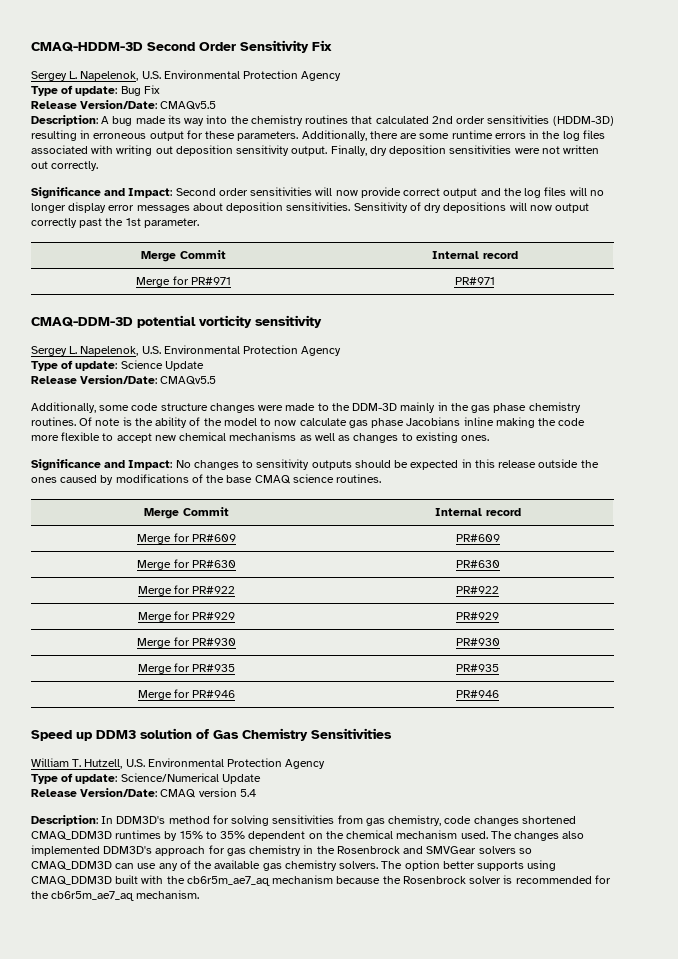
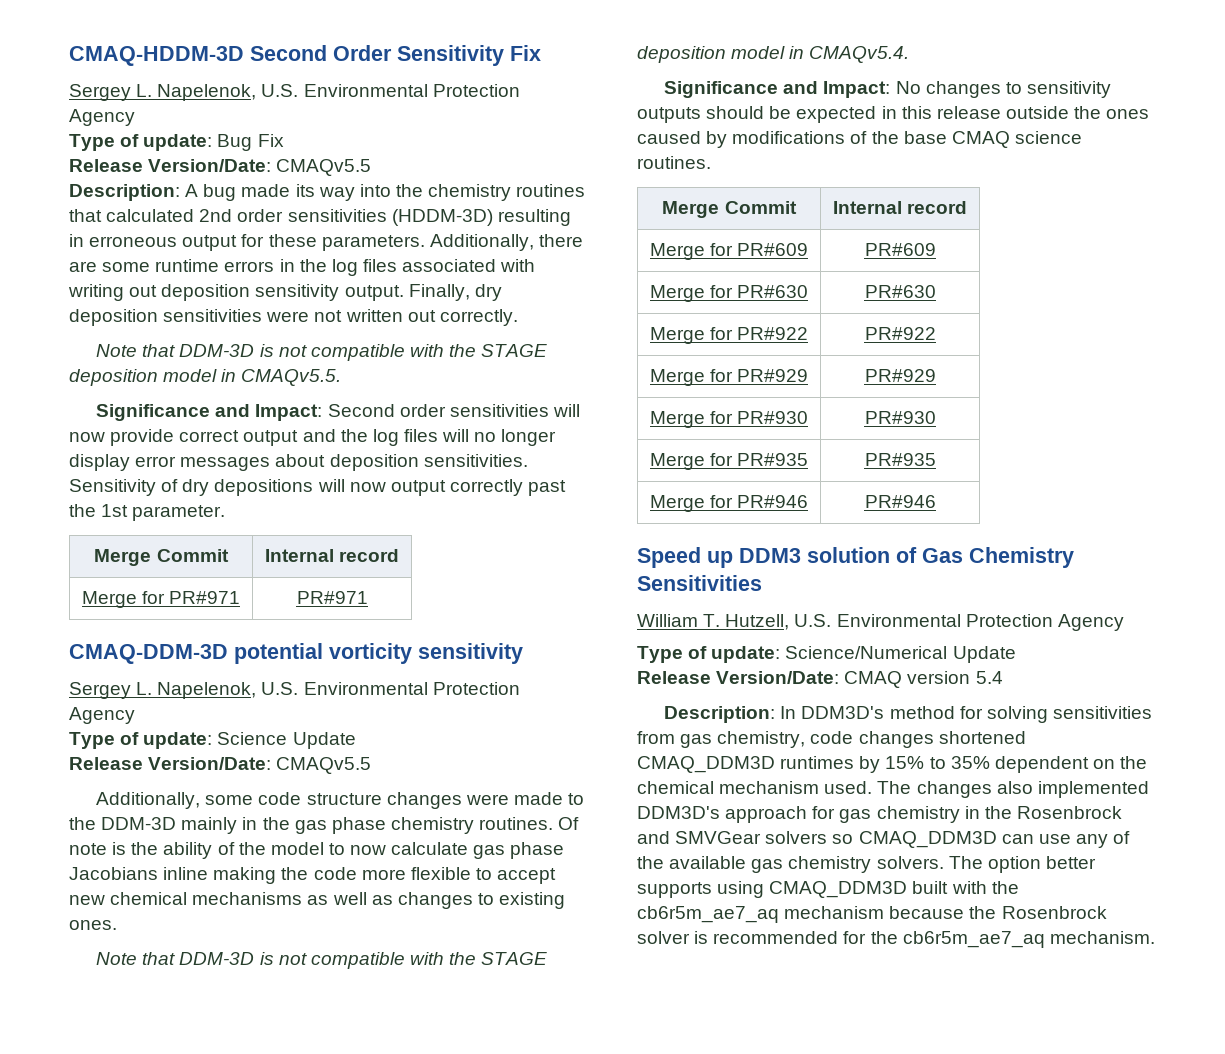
(99, 166) none -> [96,344,548,361] [69,369,342,386] // Note that DDM-3D is not compatible with the STAGE deposition model in CMAQv5.5.
(490, 438) none -> [96,952,548,969] [637,46,910,63] // Note that DDM-3D is not compatible with the STAGE deposition model in CMAQv5.4.

